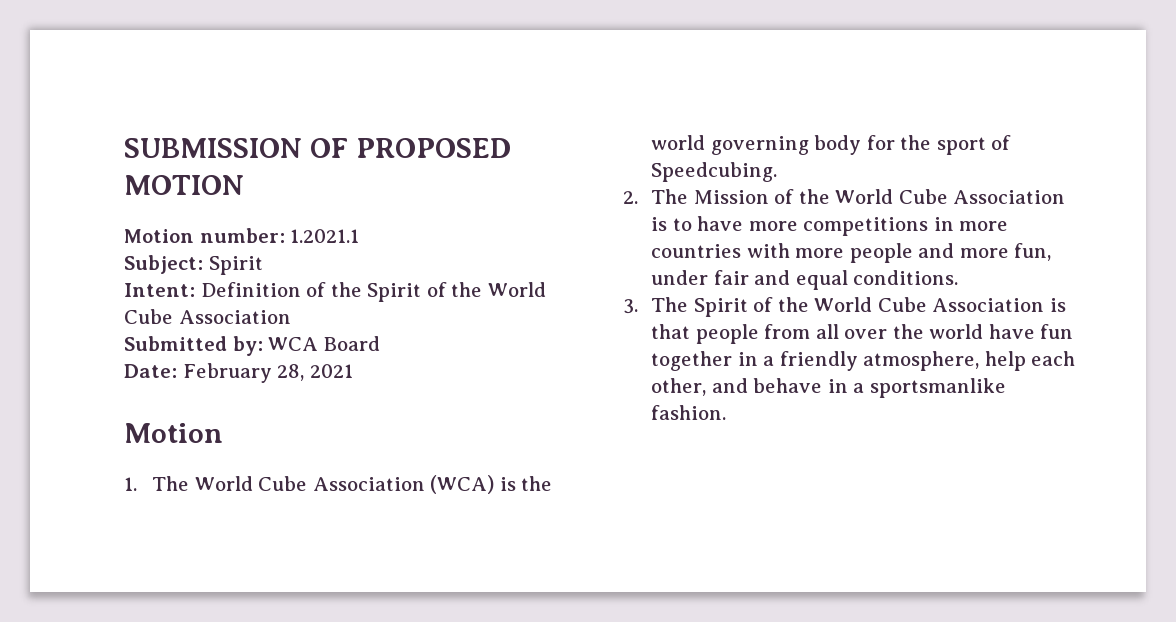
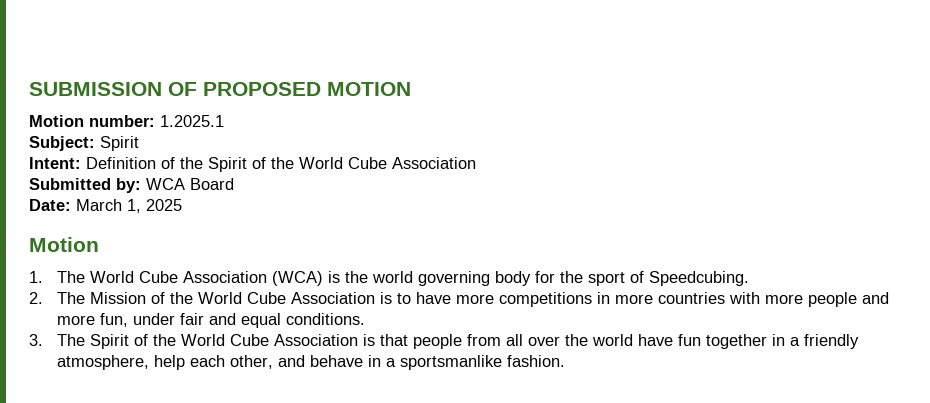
[290,229,360,243] 1.2021.1 -> [160,115,224,127] 1.2025.1
[182,363,353,383] February 28, 2021 -> [76,199,182,213] March 1, 2025

